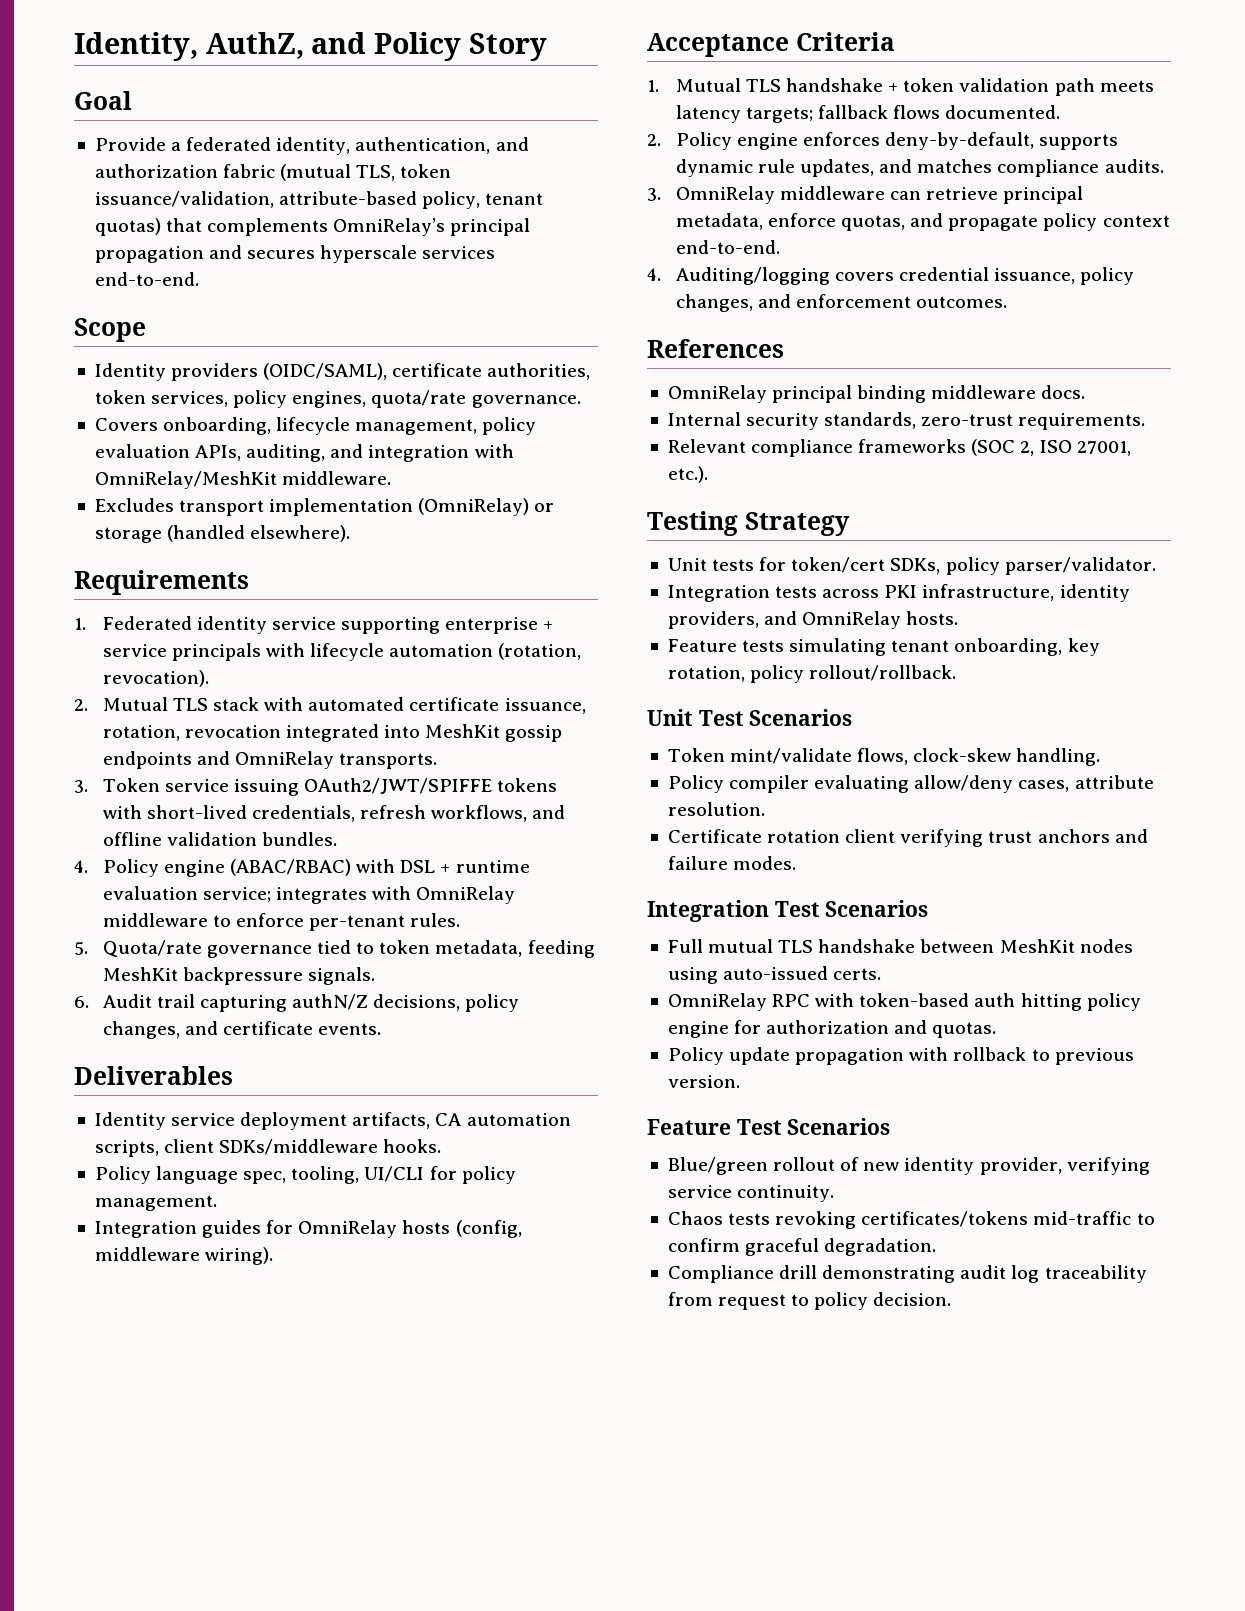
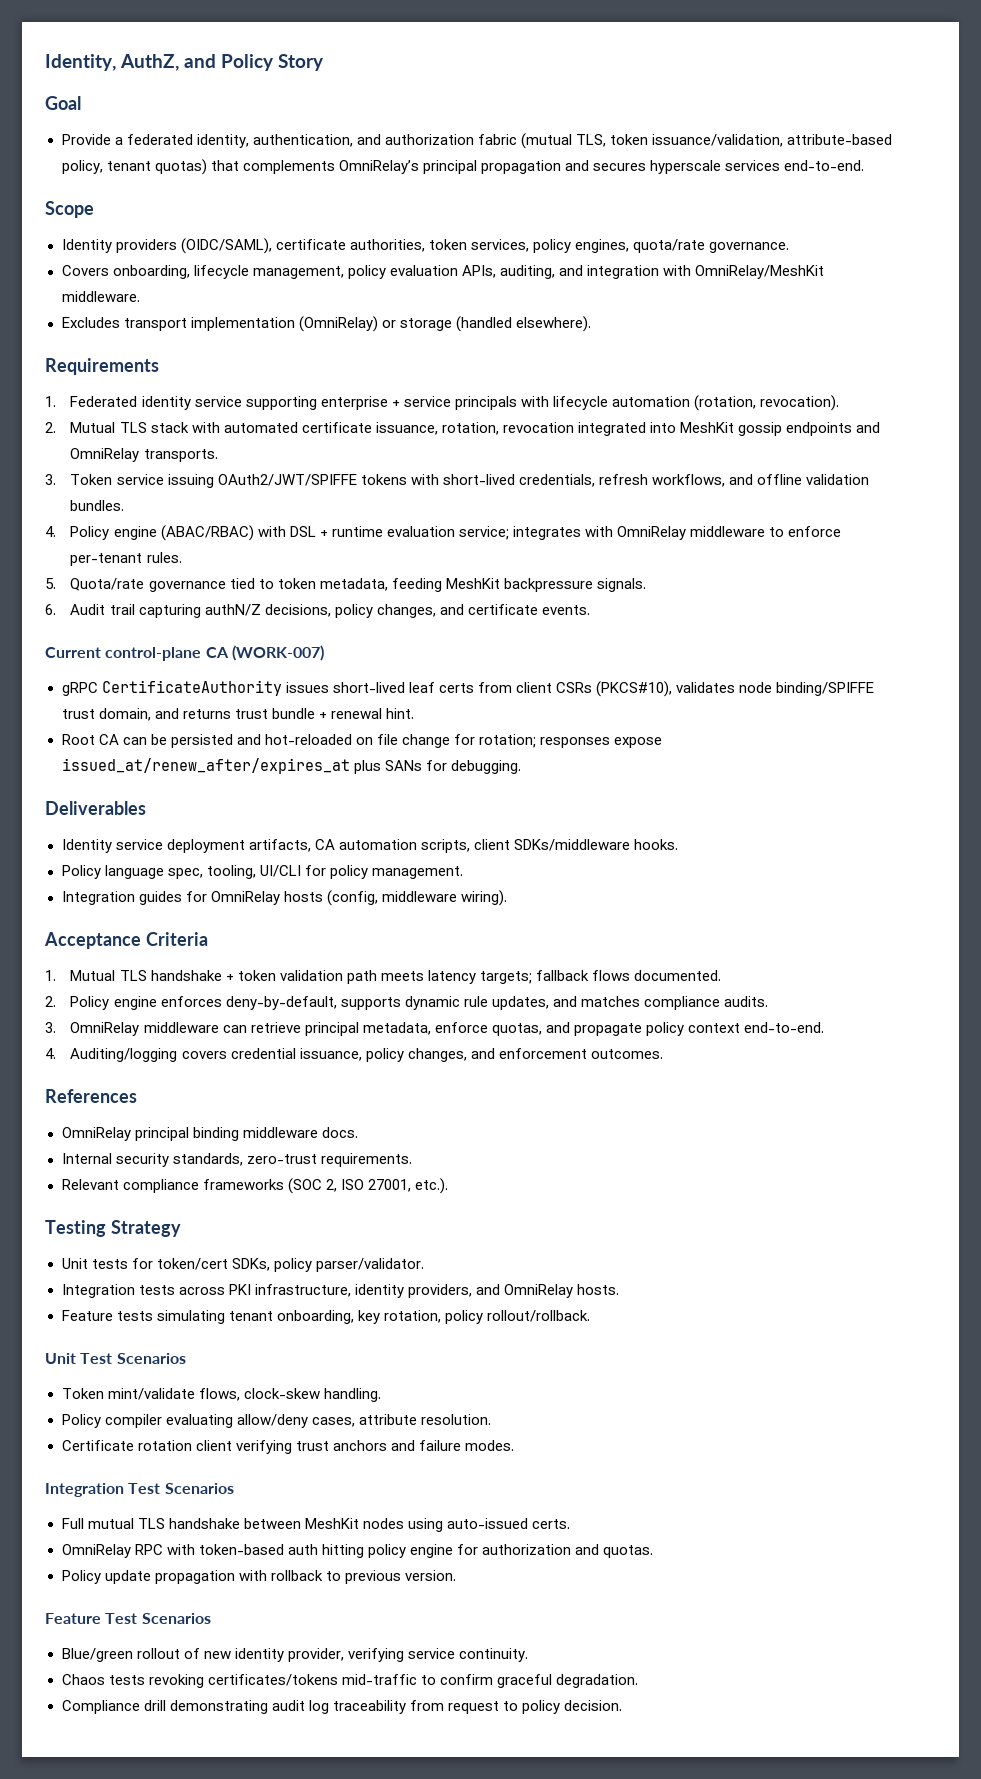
(382, 1029) none -> [45,645,324,661] [61,680,875,697] [61,708,414,721] [61,734,663,748] [61,758,521,774] // Current control-plane CA (WORK-007) // gRPC CertificateAuthority issues short-lived leaf certs from client CSRs (PKCS#10), validates node binding/SPIFFE trust domain, and returns trust bundle + renewal hint. // Root CA can be persisted and hot-reloaded on file change for rotation; responses expose issued_at/renew_after/expires_at plus SANs for debugging.

